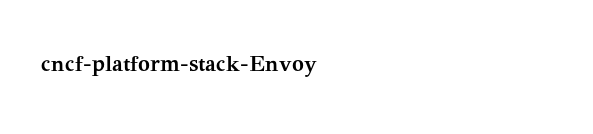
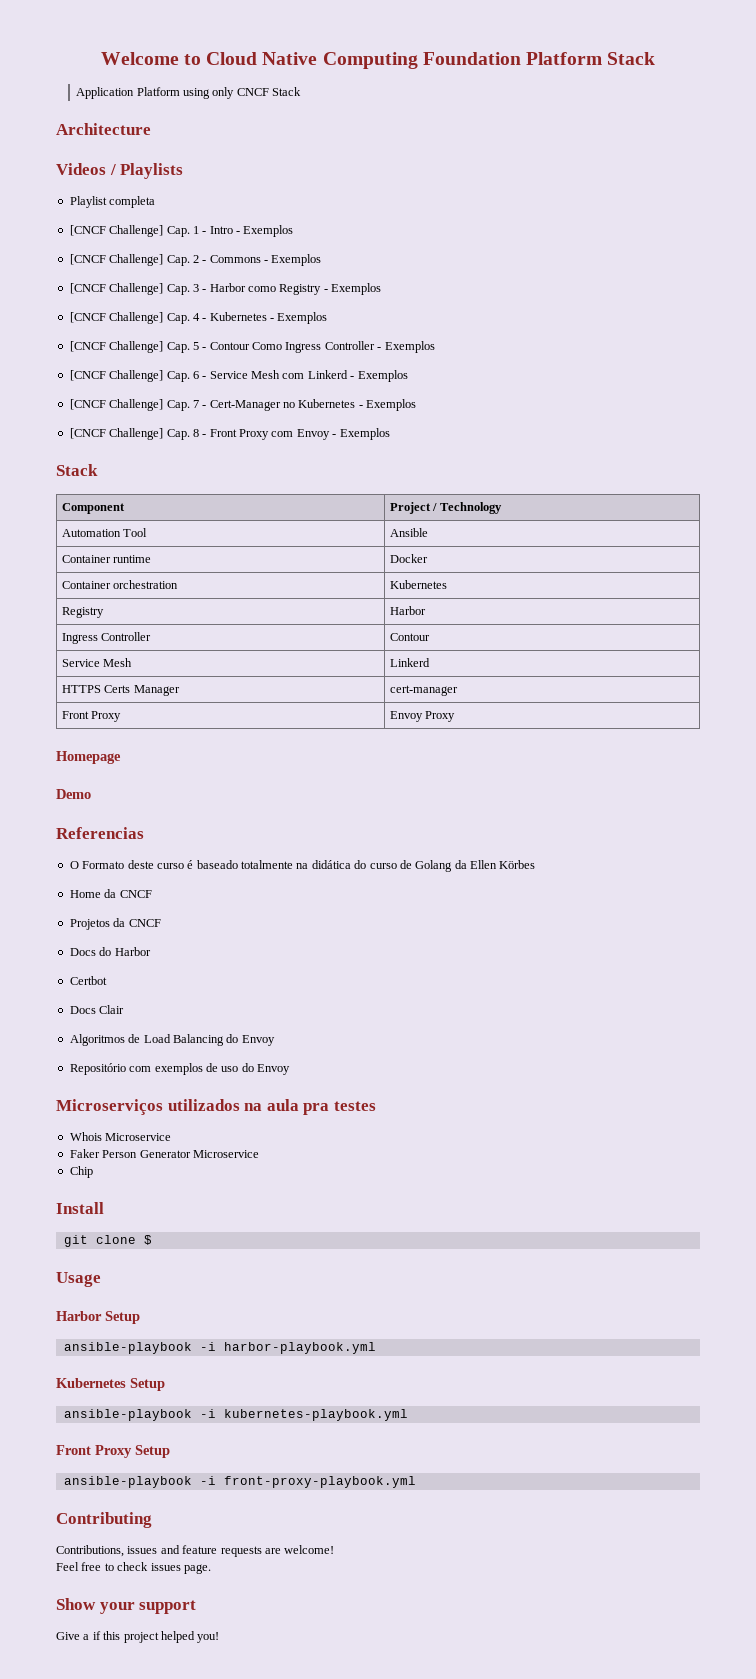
[41,56,317,77] cncf-platform-stack-Envoy -> [100,52,656,69] [76,87,302,99] [56,123,151,135] [56,163,184,179] [69,196,156,208] [69,225,294,237] [69,254,322,266] [69,283,382,295] [69,312,328,324] [69,341,435,353] [69,370,408,382] [69,399,417,411] [69,428,390,440] [56,464,98,476] [62,503,126,514] [390,502,502,514] [62,528,148,537] [390,528,429,537] [62,555,152,563] [390,554,429,563] [62,580,179,589] [390,580,448,589] [62,607,105,618] [390,606,427,615] [62,632,152,644] [390,633,431,641] [62,658,133,667] [390,658,431,667] [62,685,180,696] [390,685,459,696] [62,711,122,722] [390,711,456,722] [56,751,121,764] [56,789,91,799] [56,827,144,839] [69,860,536,872] [69,889,152,898] [69,918,161,930] [69,947,151,956] [69,976,107,985] [69,1005,125,1014] [69,1034,275,1046] [69,1063,290,1075] [56,1099,376,1115] [69,1132,172,1141] [69,1149,259,1158] [69,1166,93,1178] [56,1202,104,1214] [63,1235,152,1247] [56,1272,101,1287] [56,1311,140,1324] [63,1342,376,1354] [56,1378,165,1391] [63,1409,408,1421] [56,1445,170,1458] [63,1476,416,1488] [56,1512,152,1528] [56,1545,335,1557] [56,1562,211,1574] [56,1598,197,1614] [56,1631,220,1643] Welcome to Cloud Native Computing Foundation Platform Stack // Application Platform using only CNCF Stack // Architecture // Videos / Playlists // Playlist completa // [CNCF Challenge] Cap. 1 - Intro - Exemplos // [CNCF Challenge] Cap. 2 - Commons - Exemplos // [CNCF Challenge] Cap. 3 - Harbor como Registry - Exemplos // [CNCF Challenge] Cap. 4 - Kubernetes - Exemplos // [CNCF Challenge] Cap. 5 - Contour Como Ingress Controller - Exemplos // [CNCF Challenge] Cap. 6 - Service Mesh com Linkerd - Exemplos // [CNCF Challenge] Cap. 7 - Cert-Manager no Kubernetes - Exemplos // [CNCF Challenge] Cap. 8 - Front Proxy com Envoy - Exemplos // Stack // Component | Project / Technology // Automation Tool | Ansible // Container runtime | Docker // Container orchestration | Kubernetes // Registry | Harbor // Ingress Controller | Contour // Service Mesh | Linkerd // HTTPS Certs Manager | cert-manager // Front Proxy | Envoy Proxy // Homepage // Demo // Referencias // O Formato deste curso é baseado totalmente na didática do curso de Golang da Ellen Körbes // Home da CNCF // Projetos da CNCF // Docs do Harbor // Certbot // Docs Clair // Algoritmos de Load Balancing do Envoy // Repositório com exemplos de uso do Envoy // Microserviços utilizados na aula pra testes // Whois Microservice // Faker Person Generator Microservice // Chip // Install // git clone $ // Usage // Harbor Setup // ansible-playbook -i harbor-playbook.yml // Kubernetes Setup // ansible-playbook -i kubernetes-playbook.yml // Front Proxy Setup // ansible-playbook -i front-proxy-playbook.yml // Contributing // Contributions, issues and feature requests are welcome! // Feel free to check issues page. // Show your support // Give a if this project helped you!

